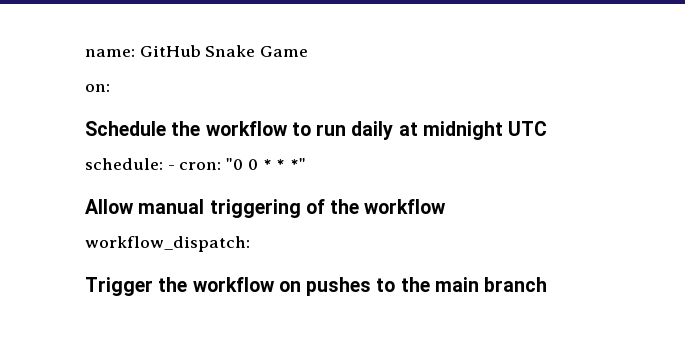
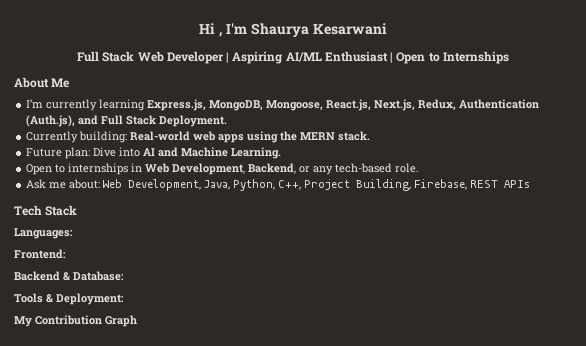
[85,45,309,57] [85,84,110,92] [85,121,548,140] [85,158,307,170] [85,199,447,218] [85,236,250,252] [85,277,548,296] name: GitHub Snake Game // on: // Schedule the workflow to run daily at midnight UTC // schedule: - cron: "0 0 * * *" // Allow manual triggering of the workflow // workflow_dispatch: // Trigger the workflow on pushes to the main branch -> [199,23,387,37] [77,51,509,64] [14,77,70,88] [26,99,540,111] [26,115,228,127] [26,131,371,143] [26,147,282,159] [26,163,420,175] [26,179,531,191] [14,205,78,216] [14,228,73,239] [14,249,66,259] [14,271,124,281] [14,293,124,305] [14,315,137,327] Hi , I'm Shaurya Kesarwani // Full Stack Web Developer | Aspiring AI/ML Enthusiast | Open to Internships // About Me // I’m currently learning Express.js, MongoDB, Mongoose, React.js, Next.js, Redux, Authentication (Auth.js), and Full Stack Deployment. // Currently building: Real-world web apps using the MERN stack. // Future plan: Dive into AI and Machine Learning. // Open to internships in Web Development, Backend, or any tech-based role. // Ask me about: Web Development, Java, Python, C++, Project Building, Firebase, REST APIs // Tech Stack // Languages: // Frontend: // Backend & Database: // Tools & Deployment: // My Contribution Graph

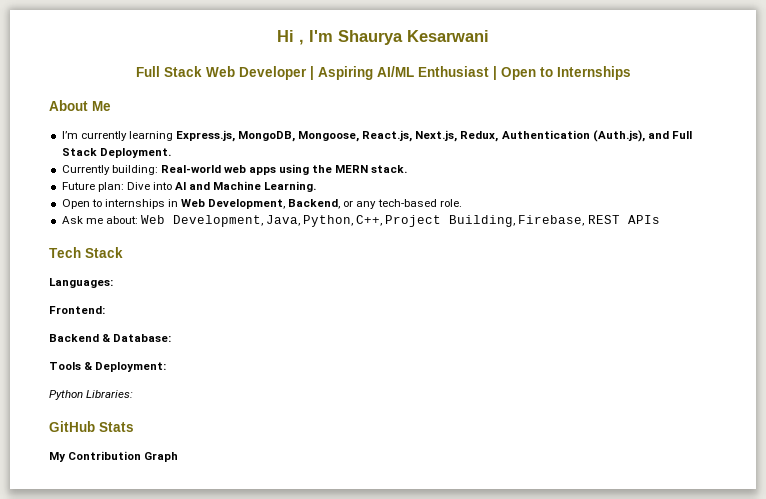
(124, 299) none -> [49,390,134,400] [49,421,134,432] // Python Libraries: // GitHub Stats

